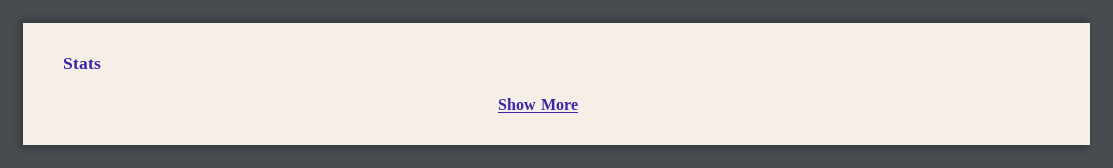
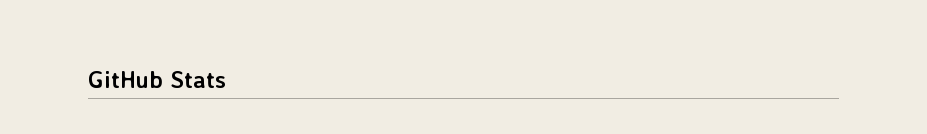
(63, 63) none -> [88,71,163,88] GitHub
[498,98,578,110] // Show More -> (226, 79) none

